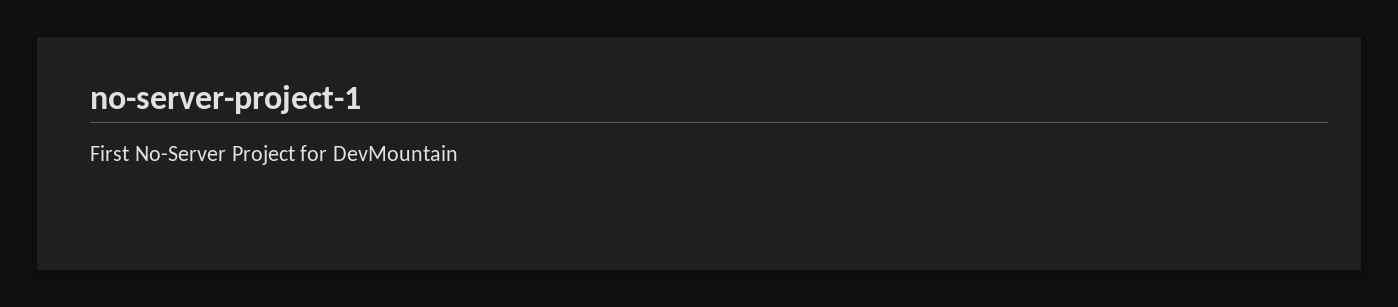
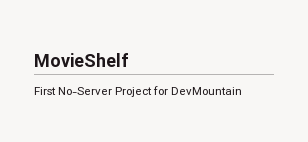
[90,85,361,114] no-server-project-1 -> [34,53,128,67] MovieShelf

